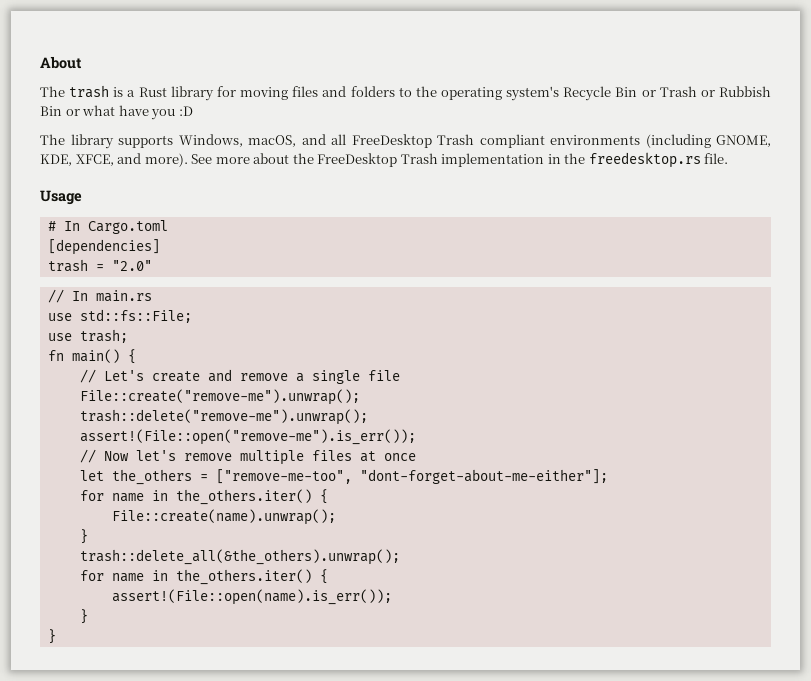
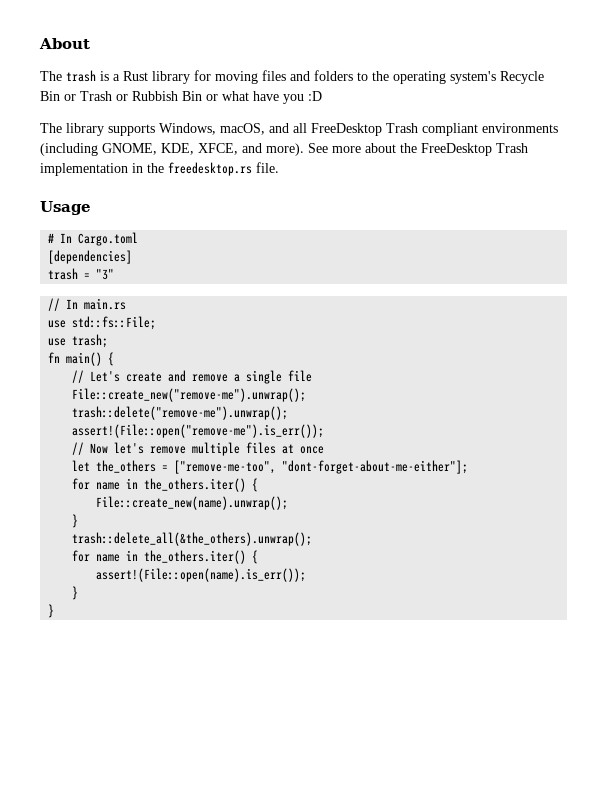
[111,260,152,271] "2.0" -> [96,269,115,280] "3"
[79,389,360,405] File::create("remove-me").unwrap(); -> [72,388,307,402] File::create_new("remove-me").unwrap();
[111,509,336,525] File::create(name).unwrap(); -> [96,496,289,510] File::create_new(name).unwrap();

